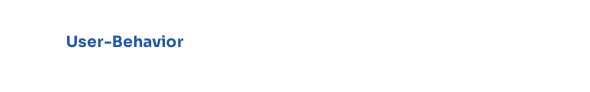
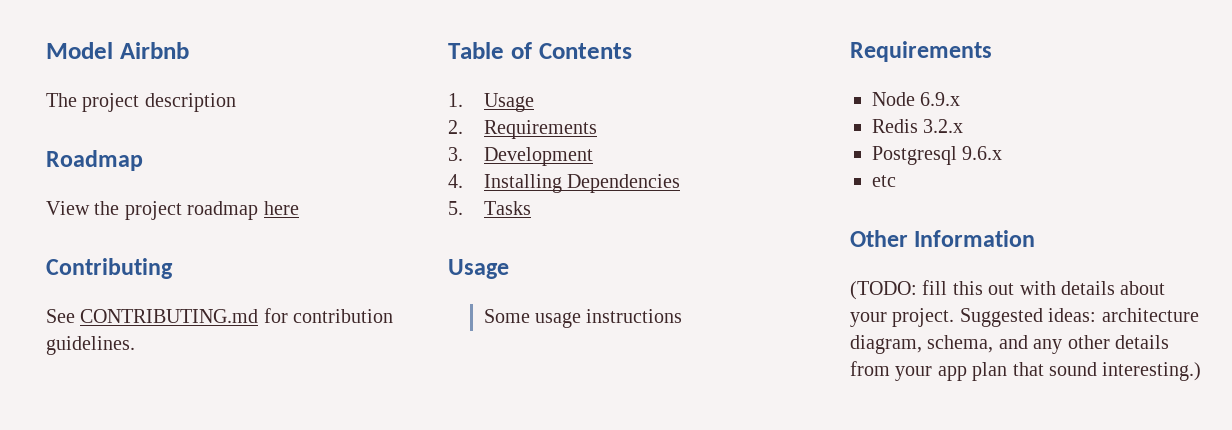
[66,35,184,48] User-Behavior -> [46,42,189,59] [46,93,236,112] [46,150,143,171] [46,201,299,220] [46,258,173,279] [46,308,394,323] [46,336,135,355] [448,42,632,59] [448,93,534,112] [448,120,597,139] [448,147,593,166] [448,174,681,193] [448,201,531,215] [448,259,509,279] [483,309,683,328] [850,41,992,62] [872,92,961,106] [872,119,964,133] [872,146,1003,165] [872,175,896,187] [850,230,1036,247] [850,280,1166,300] [850,308,1199,327] [850,335,1169,354] [850,361,1202,381] Model Airbnb // The project description // Roadmap // View the project roadmap here // Contributing // See CONTRIBUTING.md for contribution guidelines. // Table of Contents // 1. Usage // 2. Requirements // 3. Development // 4. Installing Dependencies // 5. Tasks // Usage // Some usage instructions // Requirements // Node 6.9.x // Redis 3.2.x // Postgresql 9.6.x // etc // Other Information // (TODO: fill this out with details about your project. Suggested ideas: architecture diagram, schema, and any other details from your app plan that sound interesting.)

